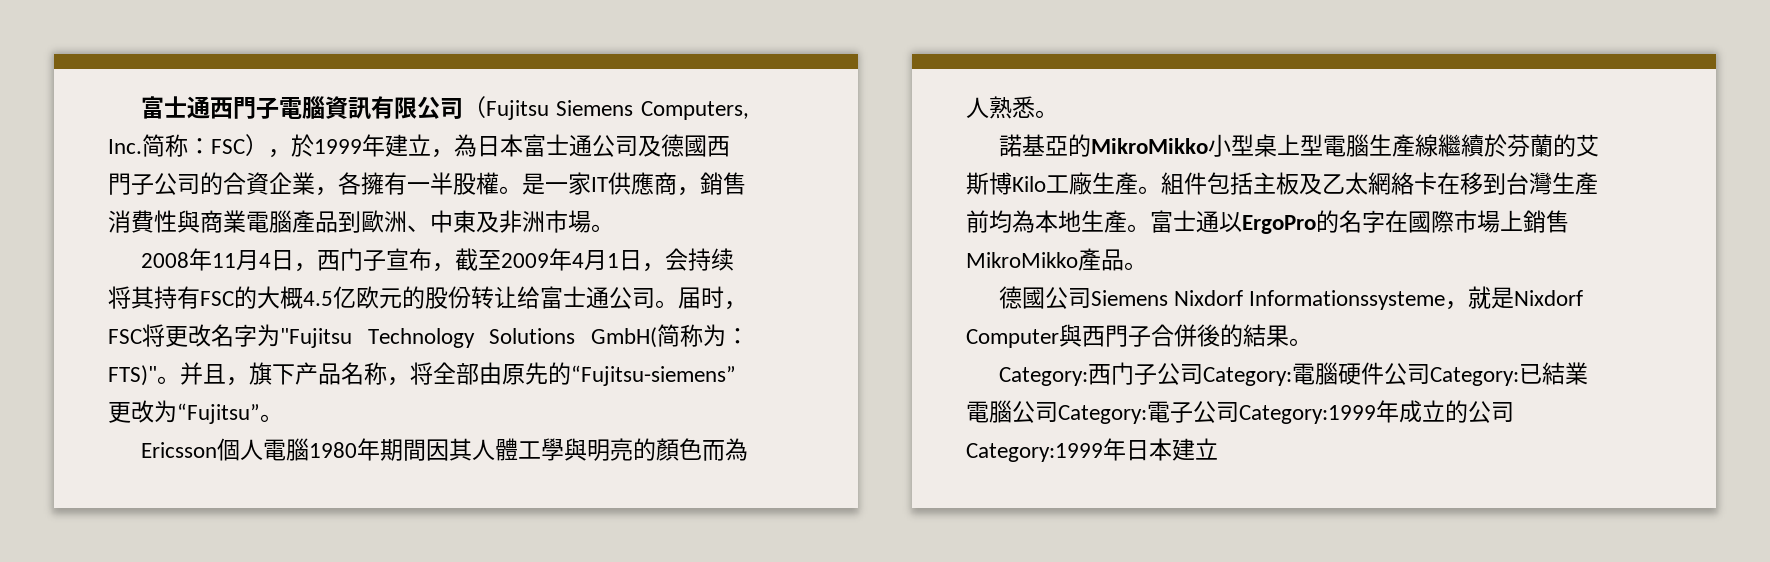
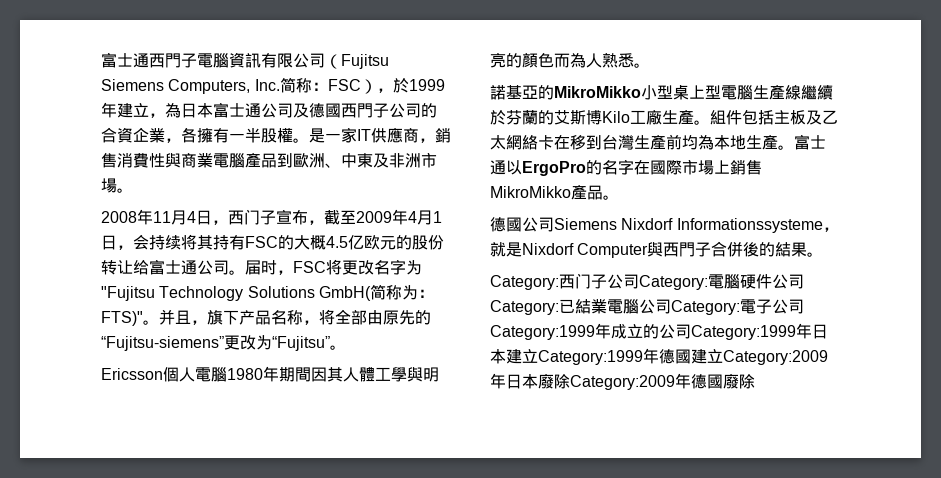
(1218, 449) none -> [538,348,828,365] [490,373,755,390] Category:1999年德國建立Category:2009年日本廢除Category:2009年德國廢除

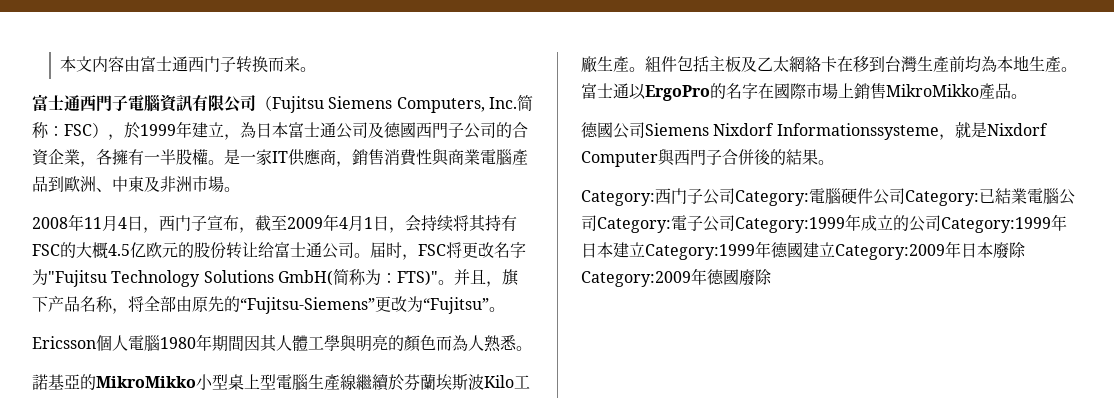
(101, 60) none -> [59,56,316,73] 本文内容由富士通西门子转换而来。 //
[101,336,224,351] “Fujitsu-siemens” -> [240,297,375,314] “Fujitsu-Siemens”
[538,110,602,125] 的艾斯博 -> [436,374,484,390] 埃斯波

